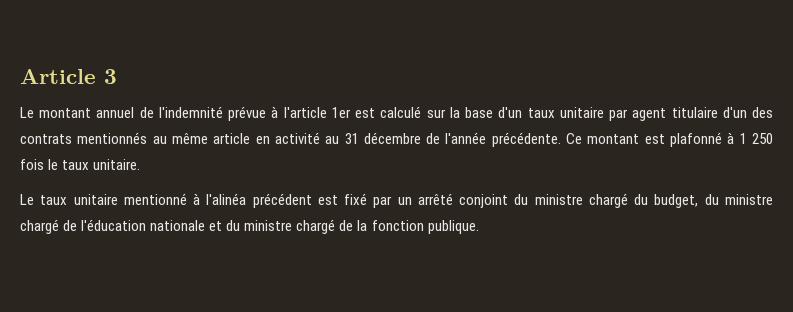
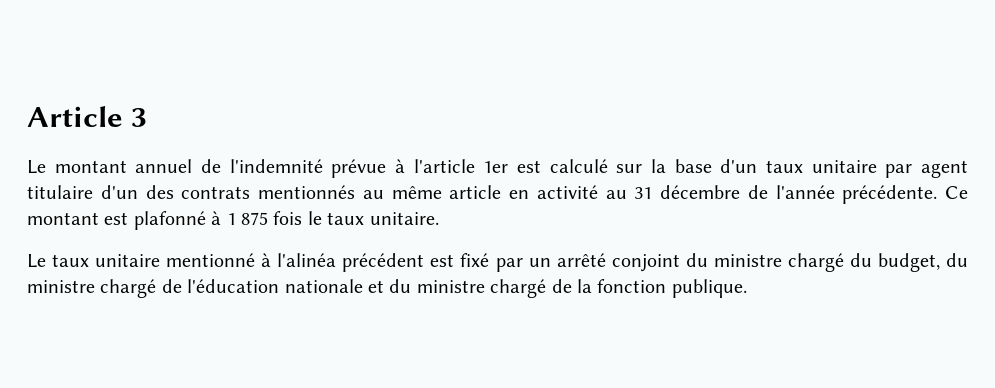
[751,133,773,144] 250 -> [241,212,268,225] 875

